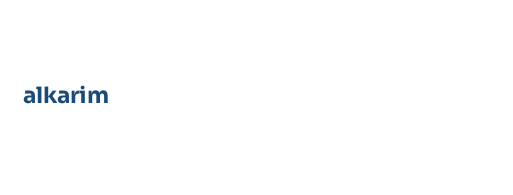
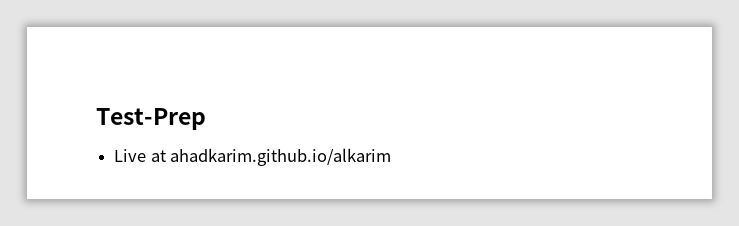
[23,85,109,104] alkarim -> [96,108,206,130] [114,148,392,166] Test-Prep // Live at ahadkarim.github.io/alkarim

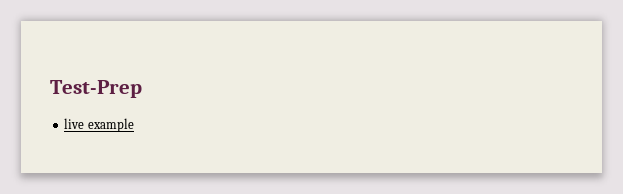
[114,148,392,166] Live at ahadkarim.github.io/alkarim -> [64,118,134,132] live example

